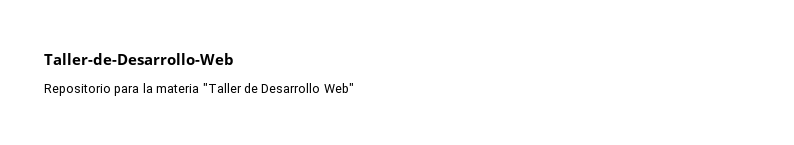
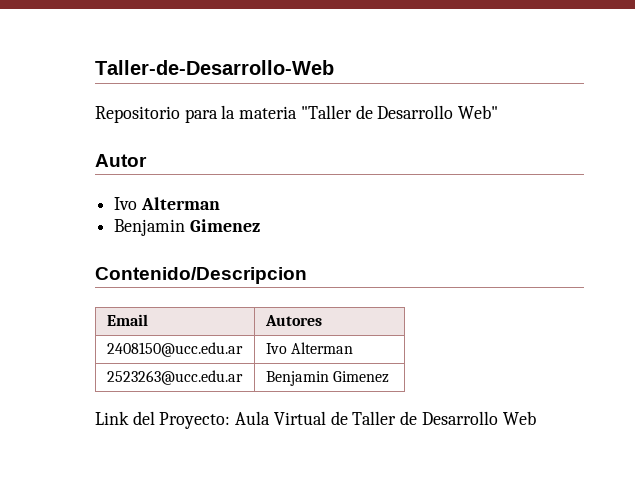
(354, 88) none -> [95,154,147,167] [114,197,220,210] [114,219,260,236] [95,267,307,284] [106,314,148,326] [264,315,322,326] [106,342,243,357] [265,342,354,354] [106,370,243,385] [265,371,390,386] [95,411,536,429] // Autor // Ivo Alterman // Benjamin Gimenez // Contenido/Descripcion // Email | Autores // 2408150@ucc.edu.ar | Ivo Alterman // 2523263@ucc.edu.ar | Benjamin Gimenez // Link del Proyecto: Aula Virtual de Taller de Desarrollo Web

